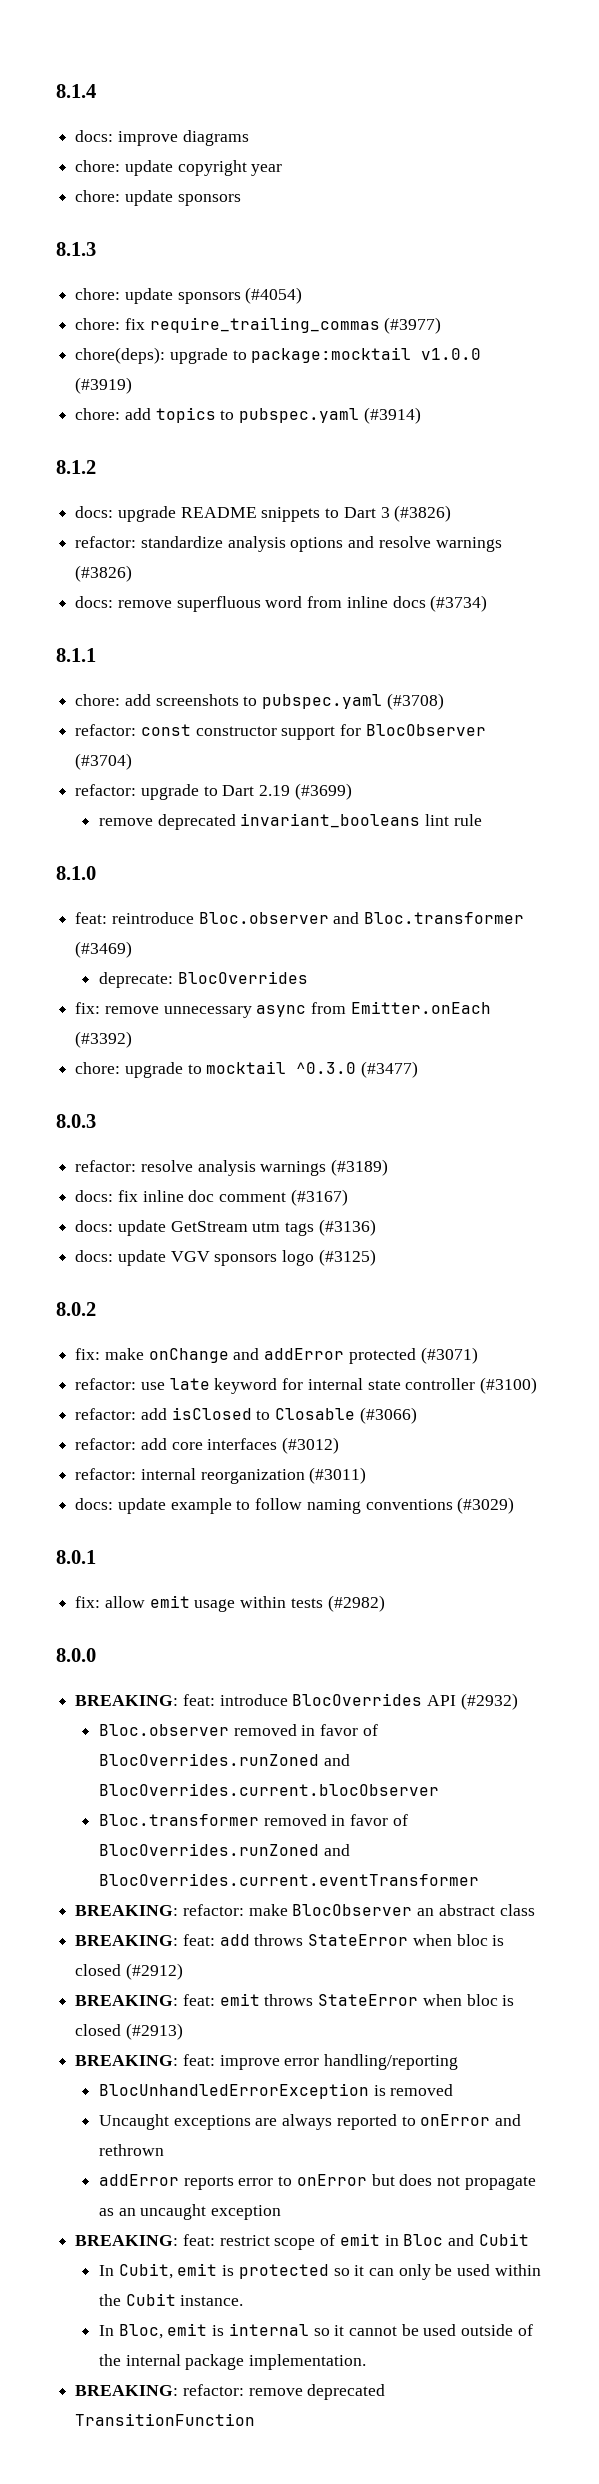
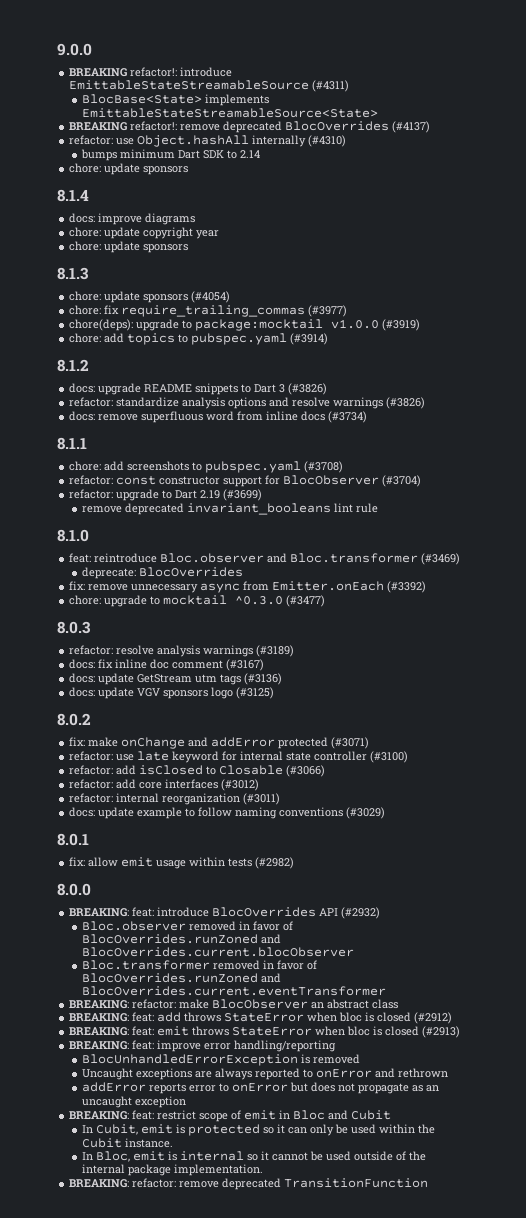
(56, 91) none -> [57,43,92,56] [69,67,233,77] [69,80,350,92] [82,94,270,106] [82,108,379,118] [69,121,431,133] [69,135,347,147] [81,149,261,161] [69,163,189,175] 9.0.0 // BREAKING refactor!: introduce EmittableStateStreamableSource (#4311) // BlocBase<State> implements EmittableStateStreamableSource<State> // BREAKING refactor!: remove deprecated BlocOverrides (#4137) // refactor: use Object.hashAll internally (#4310) // bumps minimum Dart SDK to 2.14 // chore: update sponsors //

